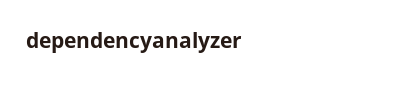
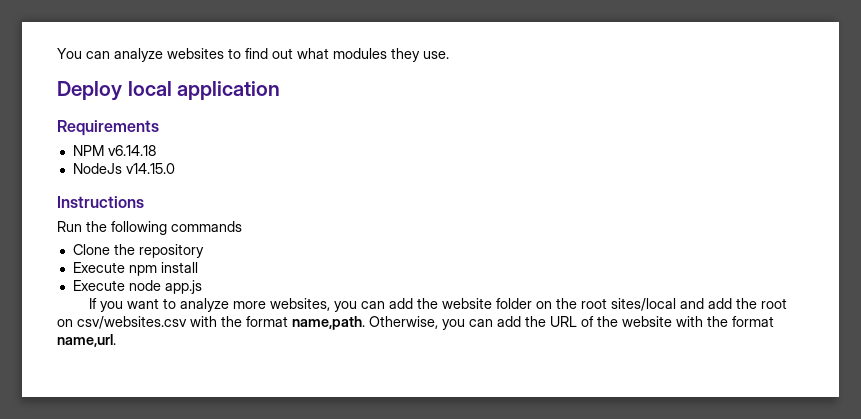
[26,32,242,53] dependencyanalyzer -> [57,48,449,62] [57,81,281,101] [57,120,159,136] [72,145,156,156] [72,163,175,174] [57,196,144,208] [57,221,242,235] [72,244,204,258] [72,262,198,276] [72,280,202,294] [89,298,788,312] [57,316,774,330] [57,334,116,347] You can analyze websites to find out what modules they use. // Deploy local application // Requirements // NPM v6.14.18 // NodeJs v14.15.0 // Instructions // Run the following commands // Clone the repository // Execute npm install // Execute node app.js // If you want to analyze more websites, you can add the website folder on the root sites/local and add the root on csv/websites.csv with the format name,path. Otherwise, you can add the URL of the website with the format name,url.

